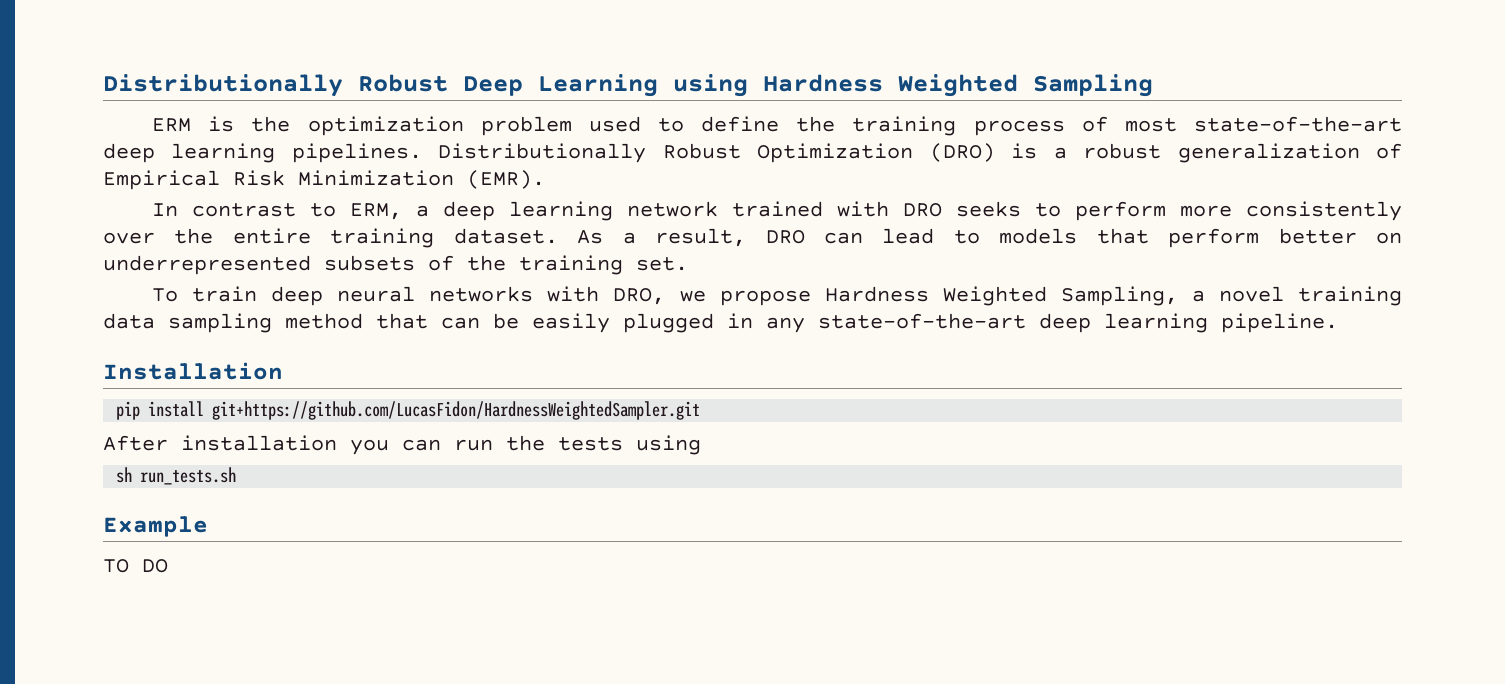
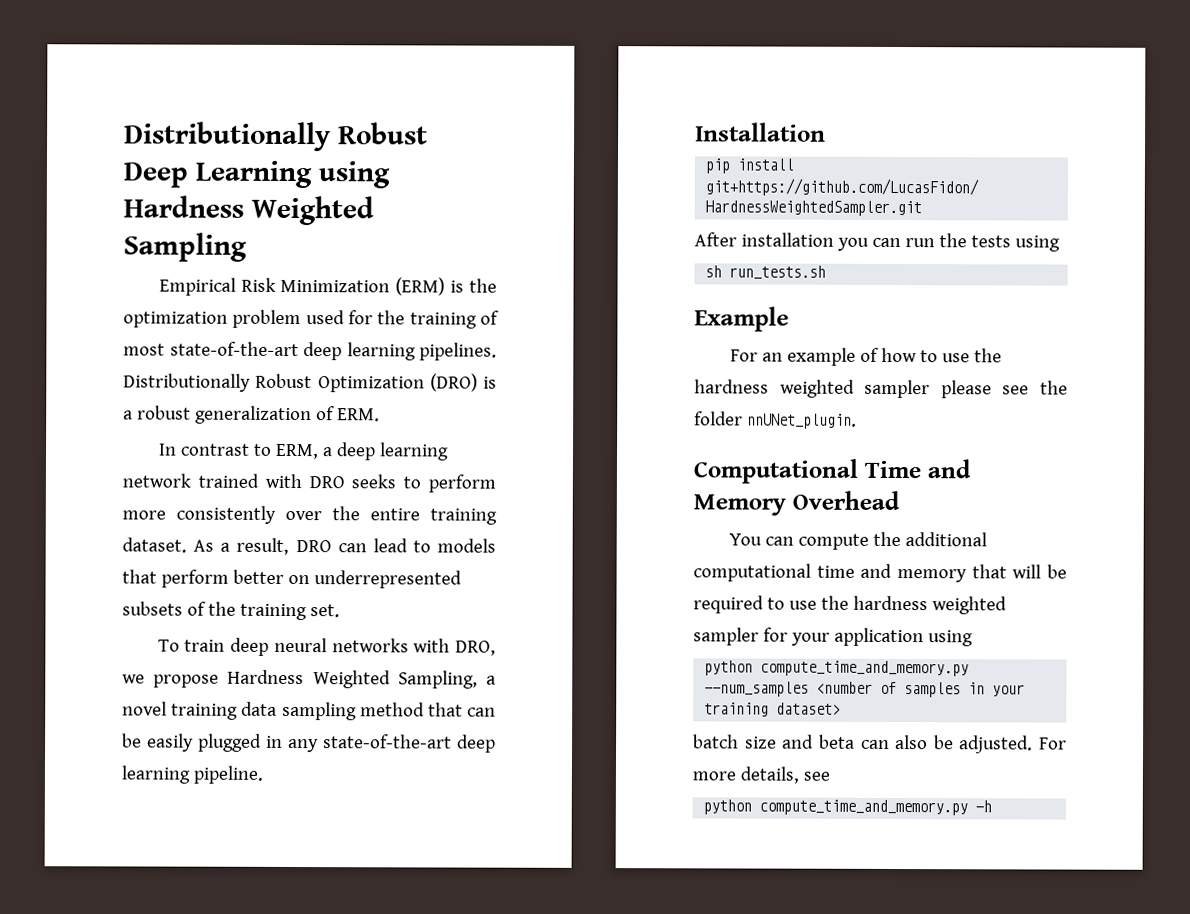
[152,118,192,132] ERM -> [158,277,446,296] Empirical Risk Minimization (ERM)
[657,116,1065,136] to define the training process -> [347,310,477,329] for the training
[103,170,545,190] Empirical Risk Minimization (EMR). -> [336,408,380,422] ERM.
[103,559,168,573] TO DO -> [729,347,1002,366] [694,379,1068,399] [694,411,857,429] [693,458,971,484] [693,490,900,516] [728,531,987,550] [693,563,1067,583] [693,595,1007,615] [693,627,973,647] [704,660,970,677] [704,681,1026,698] [704,702,842,717] [693,734,1067,754] [692,766,830,784] [703,799,993,816] For an example of how to use the hardness weighted sampler please see the folder nnUNet_plugin. // Computational Time and Memory Overhead // You can compute the additional computational time and memory that will be required to use the hardness weighted sampler for your application using // python compute_time_and_memory.py --num_samples <number of samples in your training dataset> // batch size and beta can also be adjusted. For more details, see // python compute_time_and_memory.py -h

